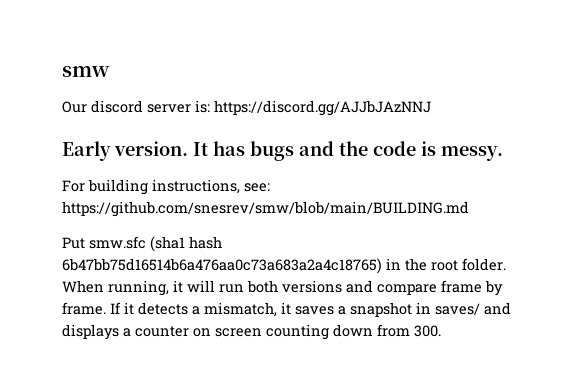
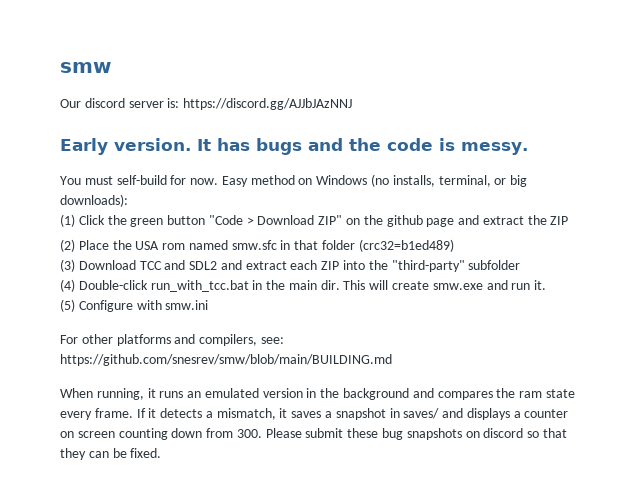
[62,179,270,195] [62,201,469,217] [62,236,222,252] [62,258,506,274] [62,280,503,296] For building instructions, see: https://github.com/snesrev/smw/blob/main/BUILDING.md // Put smw.sfc (sha1 hash 6b47bb75d16514b6a476aa0c73a683a2a4c18765) in the root folder. When running, it will run both versions and compare frame by -> [60,174,528,187] [60,194,128,207] [60,214,569,227] [60,239,454,252] [60,259,521,272] [60,279,547,292] [60,299,209,312] [60,334,284,346] [60,354,392,366] [60,388,575,400] [60,411,92,420] You must self-build for now. Easy method on Windows (no installs, terminal, or big downloads): // (1) Click the green button "Code > Download ZIP" on the github page and extract the ZIP // (2) Place the USA rom named smw.sfc in that folder (crc32=b1ed489) // (3) Download TCC and SDL2 and extract each ZIP into the "third-party" subfolder // (4) Double-click run_with_tcc.bat in the main dir. This will create smw.exe and run it. // (5) Configure with smw.ini // For other platforms and compilers, see: https://github.com/snesrev/smw/blob/main/BUILDING.md // When running, it runs an emulated version in the background and compares the ram state every
(441, 331) none -> [265,428,567,440] [60,448,162,460] Please submit these bug snapshots on discord so that they can be fixed.

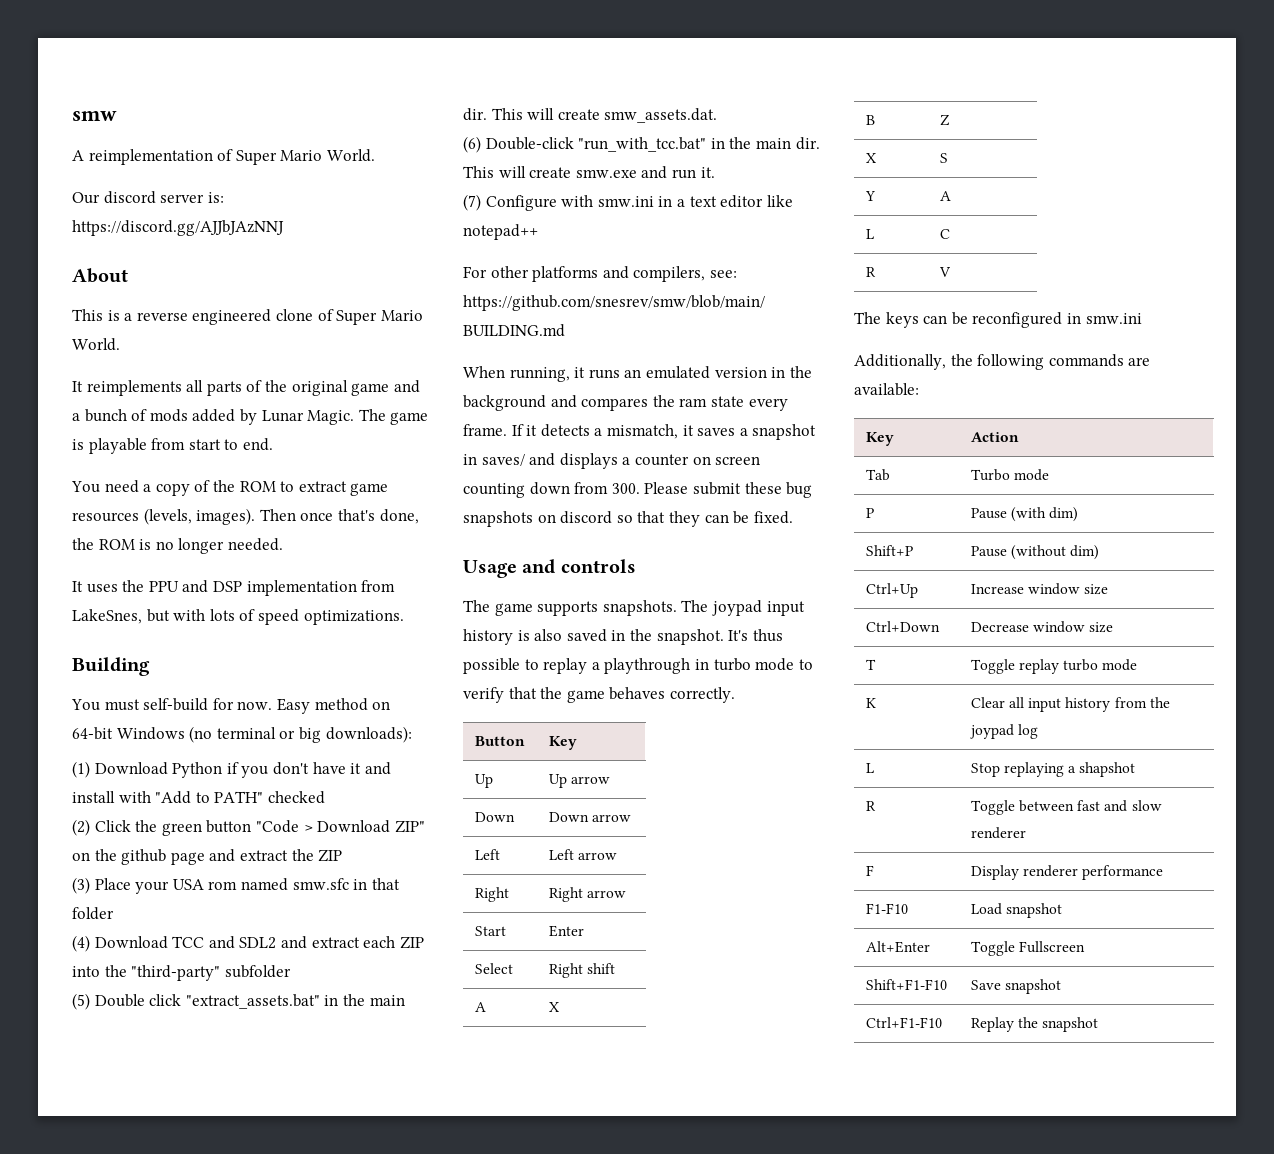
(111, 67) none -> [72,149,375,165] // A reimplementation of Super Mario World.
[60,138,528,155] Early version. It has bugs and the code is messy. -> [72,268,128,283] [72,309,423,325] [72,338,120,351] [72,380,420,396] [72,409,429,425] [72,438,273,454] [71,480,389,496] [72,508,419,525] [72,538,283,554] [72,580,396,596] [72,609,404,625] [72,657,150,676] About // This is a reverse engineered clone of Super Mario World. // It reimplements all parts of the original game and a bunch of mods added by Lunar Magic. The game is playable from start to end. // You need a copy of the ROM to extract game resources (levels, images). Then once that's done, the ROM is no longer needed. // It uses the PPU and DSP implementation from LakeSnes, but with lots of speed optimizations. // Building
(313, 181) none -> [72,727,113,740] 64-bit
[392,175,491,187] installs, terminal, -> [216,727,276,739] terminal
(75, 220) none -> [94,762,391,778] [72,791,325,804] [72,819,90,836] Download Python if you don't have it and install with "Add to PATH" checked // (2)
[60,239,132,252] (2) Place the -> [72,877,170,894] (3) Place your
[358,239,454,252] [60,259,75,272] (crc32=b1ed489) // (3) -> [72,935,90,952] // (4)
[60,279,249,292] (4) Double-click run_with_tcc.bat -> [72,993,405,1010] [463,108,718,123] [463,136,707,153] (5) Double click "extract_assets.bat" in the main dir. This will create smw_assets.dat. // (6) Double-click "run_with_tcc.bat"
[60,299,75,312] (5) -> [463,194,481,211] (7)
(209, 305) none -> [658,195,793,208] [463,224,538,240] in a text editor like notepad++
(162, 453) none -> [463,559,636,578] [463,600,805,616] [463,629,783,645] [463,658,813,674] [463,687,735,703] [474,736,525,746] [548,736,577,750] [474,774,493,788] [548,774,611,788] [474,812,515,822] [548,812,632,822] [474,849,500,860] [548,849,618,860] [474,887,509,902] [548,887,627,902] [474,926,506,936] [548,925,584,937] [474,963,513,974] [548,963,616,978] [474,1002,486,1012] [548,1002,559,1012] [865,115,875,125] [939,114,949,126] [865,153,876,163] [939,153,948,163] [864,191,875,201] [939,191,951,201] [865,229,874,239] [939,229,950,239] [865,267,876,277] [938,267,951,277] [854,312,1142,328] [854,354,1151,370] [854,383,919,396] [865,432,894,446] [970,432,1019,442] [865,469,890,481] [970,469,1050,481] [865,508,874,518] [970,507,1079,522] [865,545,913,556] [970,545,1100,560] [865,583,918,598] [970,583,1109,595] [865,621,940,632] [970,621,1114,633] [865,659,876,670] [970,659,1138,674] [865,698,876,708] [970,697,1170,712] [969,724,1039,739] [865,763,874,773] [970,762,1136,777] [865,801,876,811] [970,800,1162,815] [970,827,1026,839] [865,865,874,876] [970,865,1164,880] [865,903,908,914] [970,903,1063,918] [865,941,930,953] [970,941,1086,956] [865,979,947,990] [970,979,1062,994] [865,1017,942,1028] [970,1017,1099,1032] // Usage and controls // The game supports snapshots. The joypad input history is also saved in the snapshot. It's thus possible to replay a playthrough in turbo mode to verify that the game behaves correctly. // Button | Key // Up | Up arrow // Down | Down arrow // Left | Left arrow // Right | Right arrow // Start | Enter // Select | Right shift // A | X // B | Z // X | S // Y | A // L | C // R | V // The keys can be reconfigured in smw.ini // Additionally, the following commands are available: // Key | Action // Tab | Turbo mode // P | Pause (with dim) // Shift+P | Pause (without dim) // Ctrl+Up | Increase window size // Ctrl+Down | Decrease window size // T | Toggle replay turbo mode // K | Clear all input history from the joypad log // L | Stop replaying a shapshot // R | Toggle between fast and slow renderer // F | Display renderer performance // F1-F10 | Load snapshot // Alt+Enter | Toggle Fullscreen // Shift+F1-F10 | Save snapshot // Ctrl+F1-F10 | Replay the snapshot

